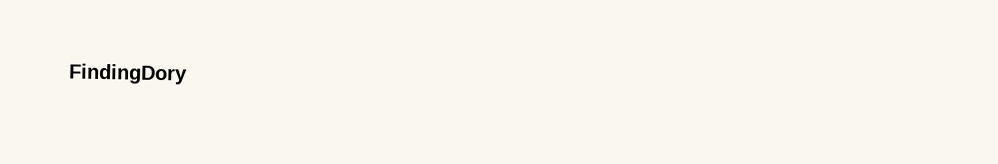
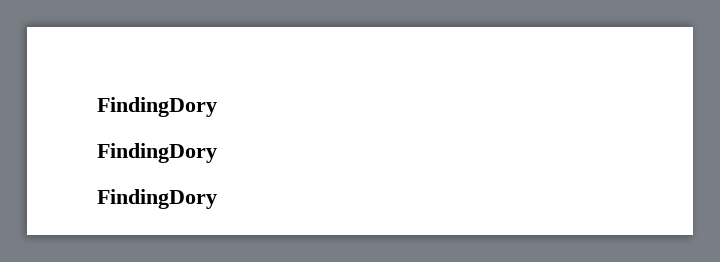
[68,63,188,85] FindingDory -> [97,97,217,117] [97,143,217,163] [97,189,217,209] FindingDory // FindingDory // FindingDory

